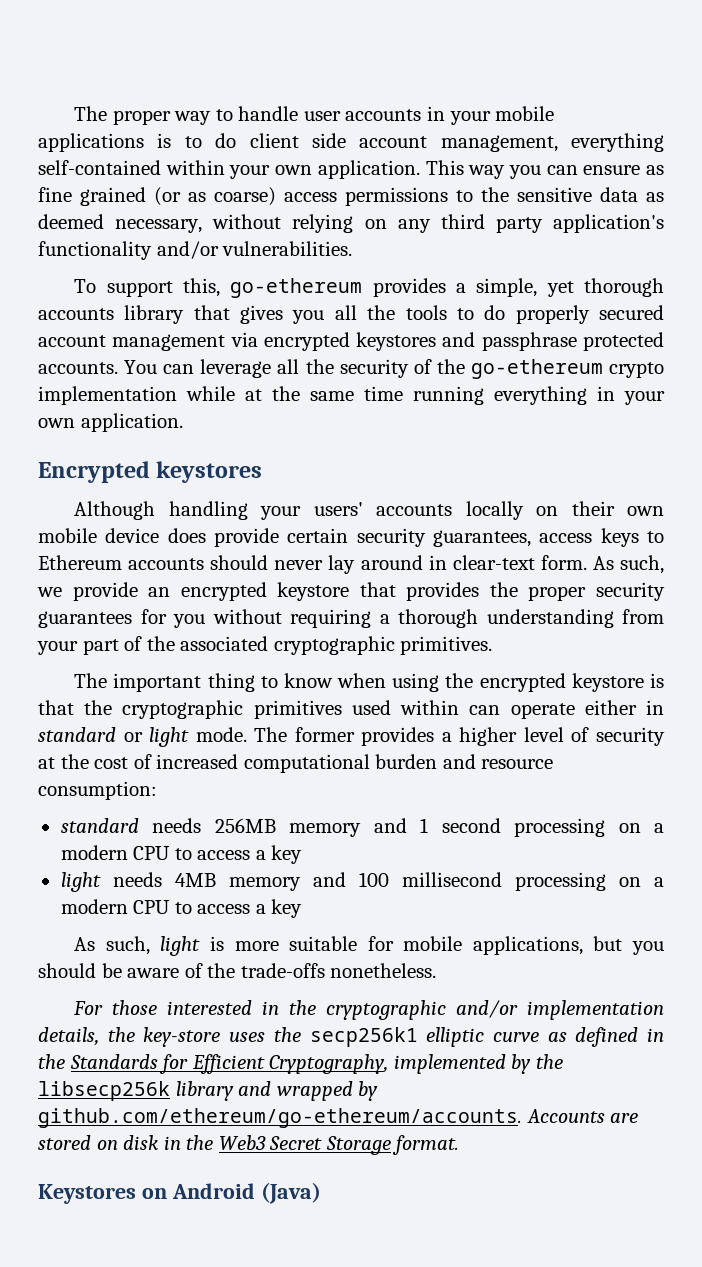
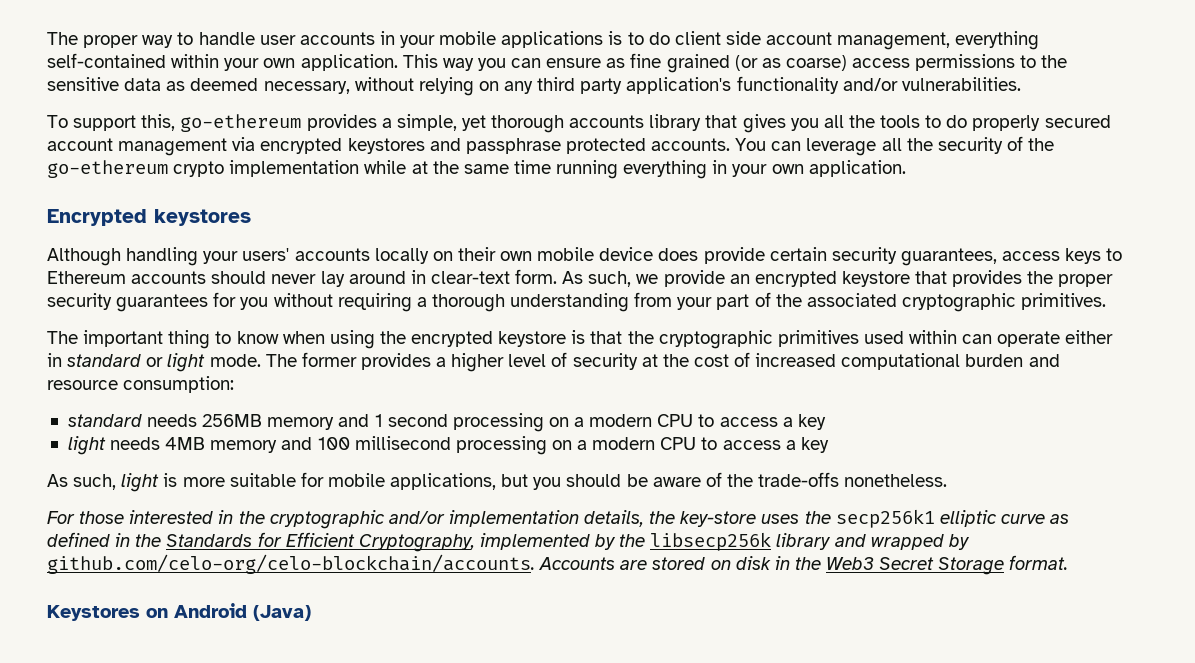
[38,1108,522,1128] github.com/ethereum/go-ethereum/accounts. -> [47,554,535,574] github.com/celo-org/celo-blockchain/accounts.

